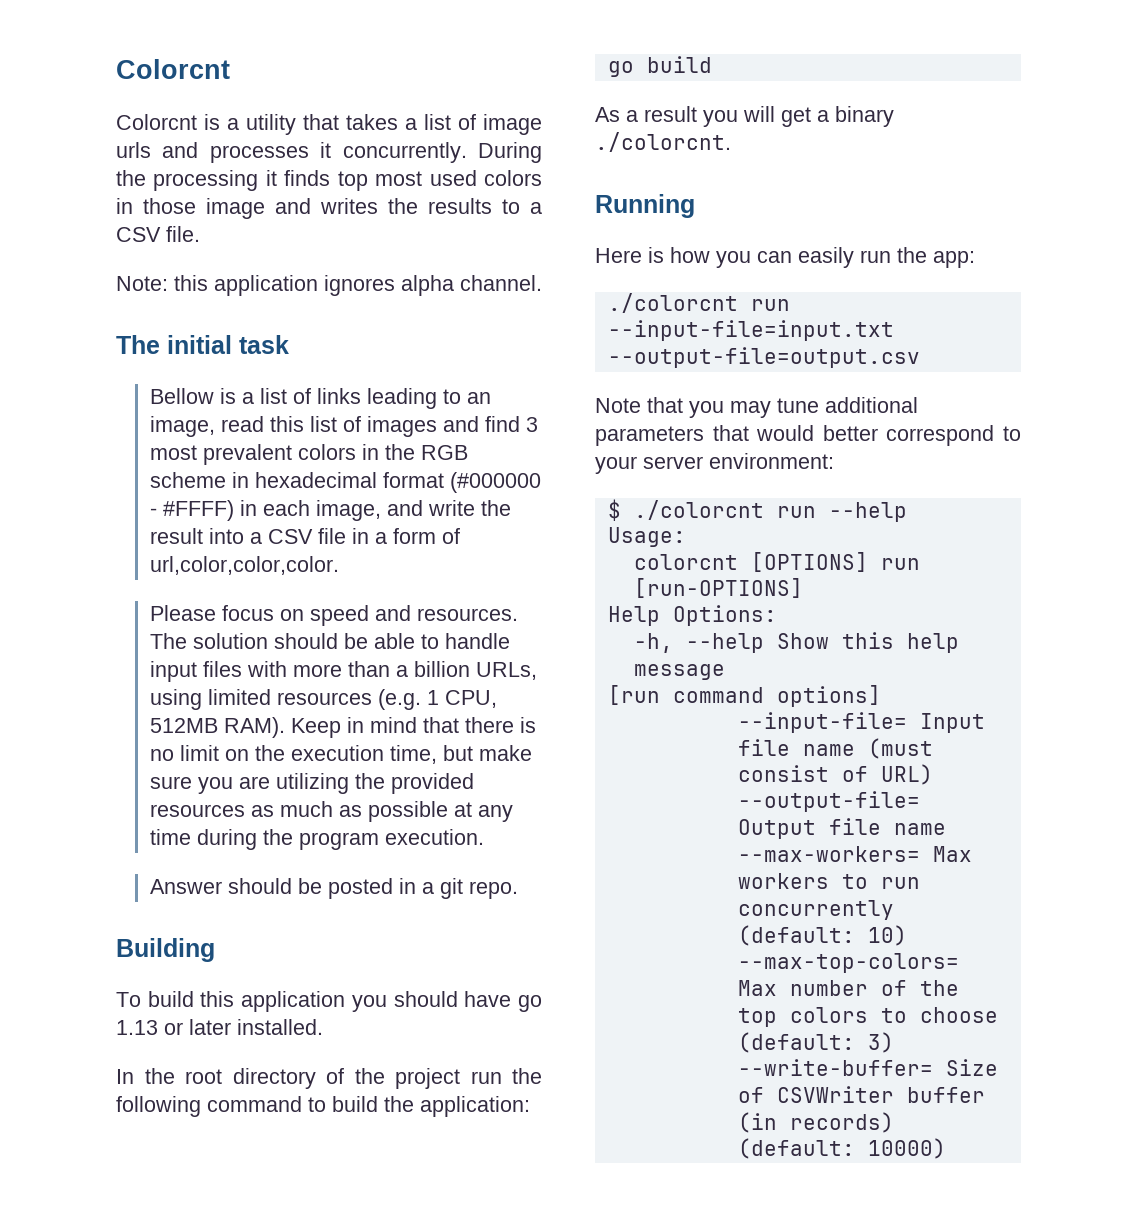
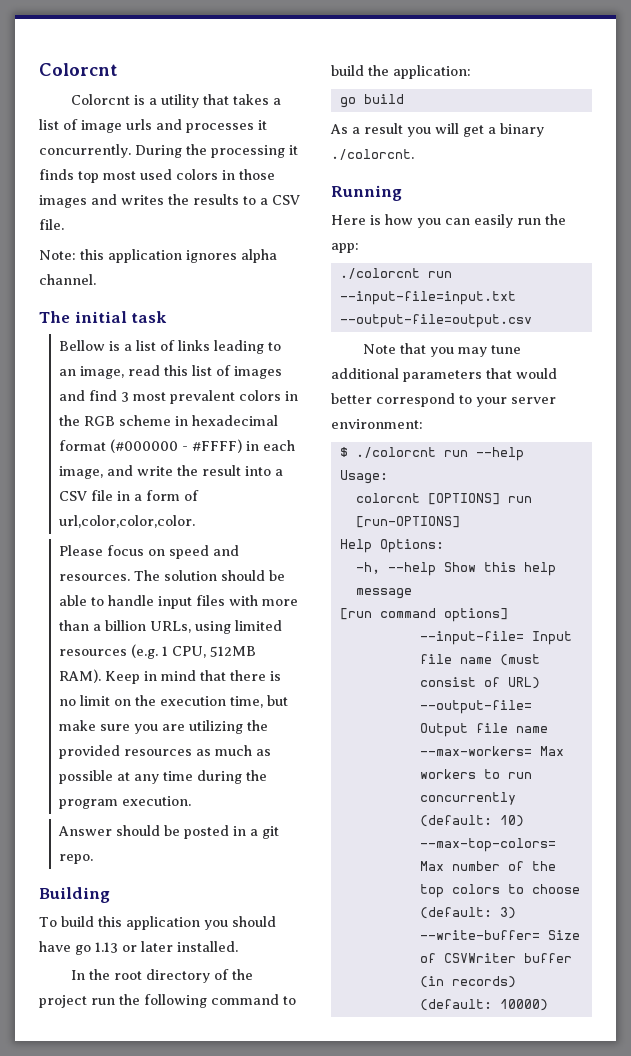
[206,198,265,219] image -> [39,195,87,208] images

